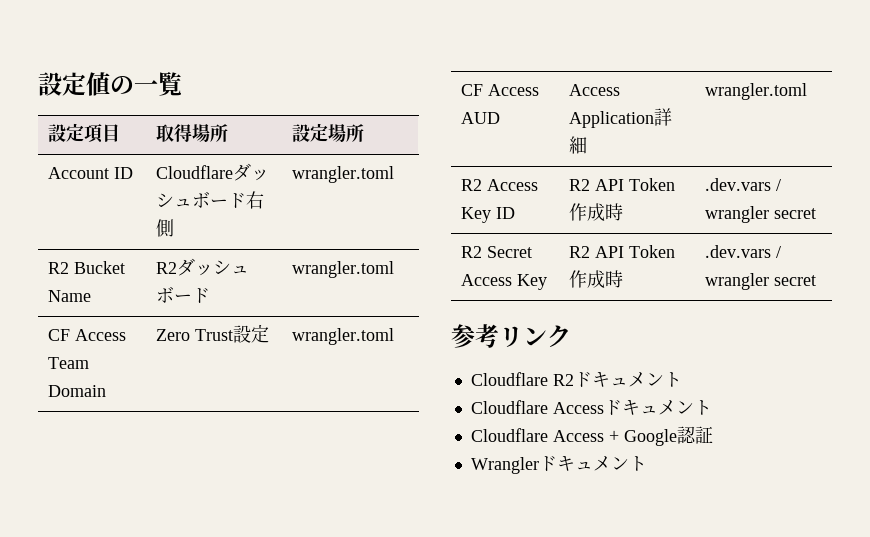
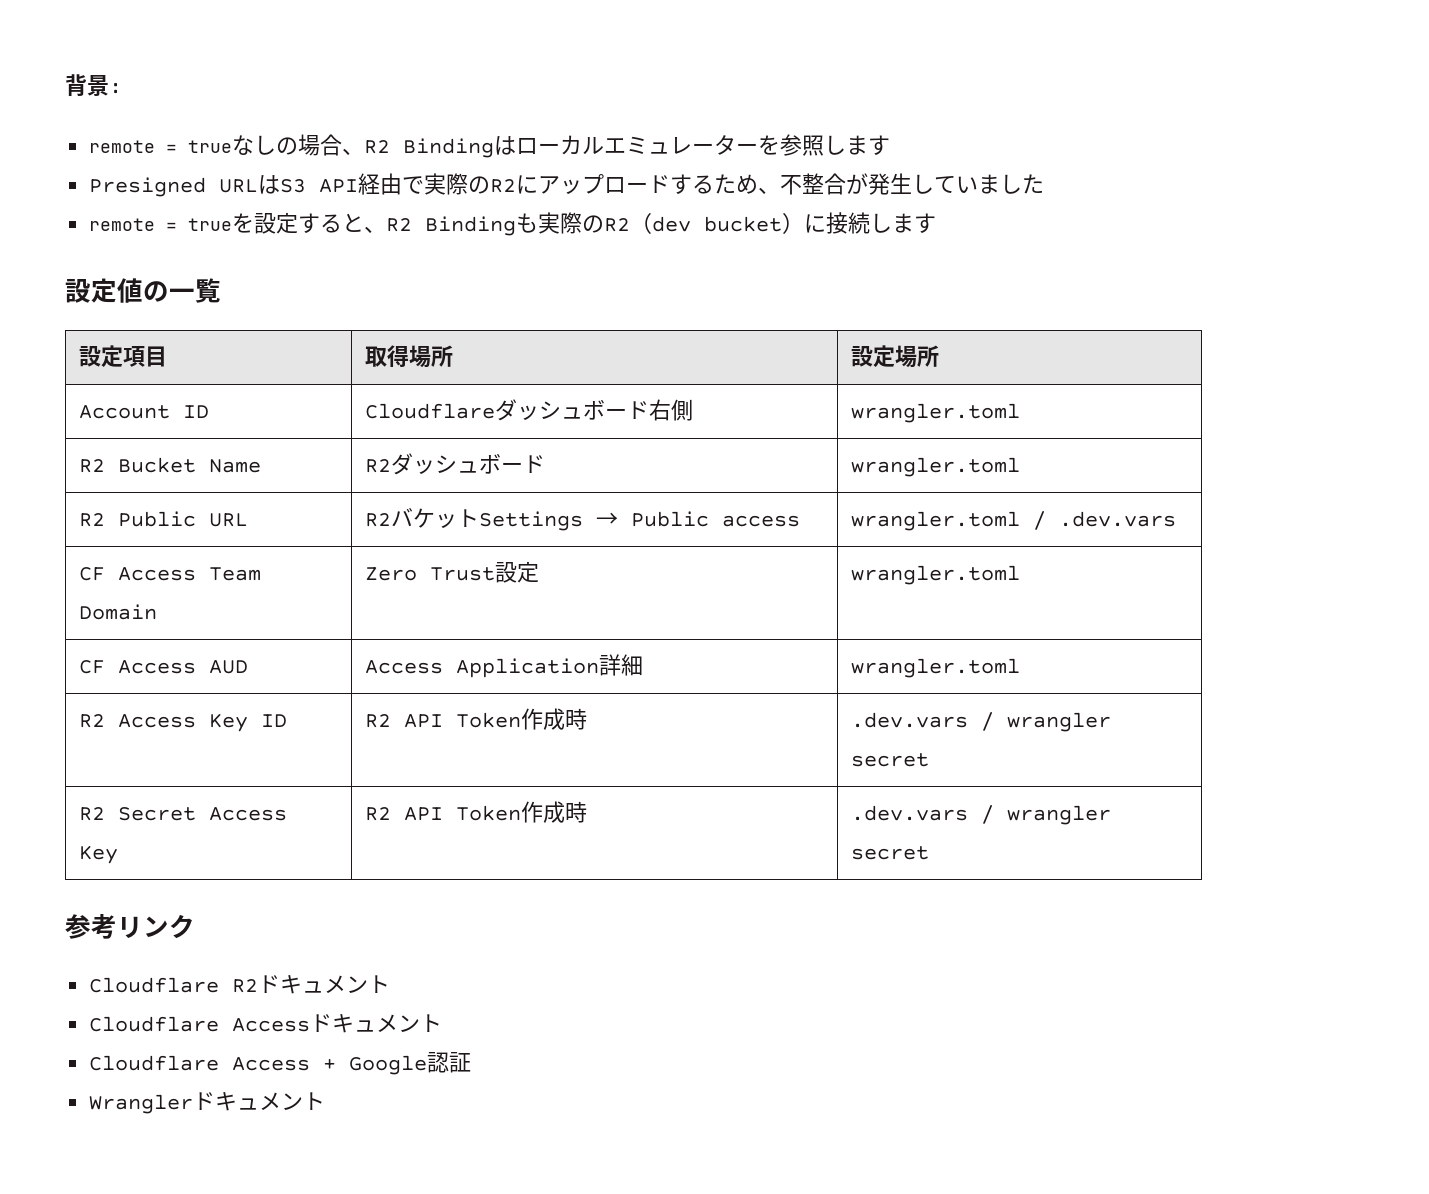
(38, 84) none -> [65,74,122,97] [89,134,891,158] [89,173,1045,197] [89,212,937,236] 背景: // remote = trueなしの場合、R2 Bindingはローカルエミュレーターを参照します // Presigned URLはS3 API経由で実際のR2にアップロードするため、不整合が発生していました // remote = trueを設定すると、R2 Bindingも実際のR2（dev bucket）に接続します //
(394, 269) none -> [78,511,248,527] [364,508,800,531] [850,511,1176,531] // R2 Public URL | R2バケットSettings → Public access | wrangler.toml / .dev.vars

